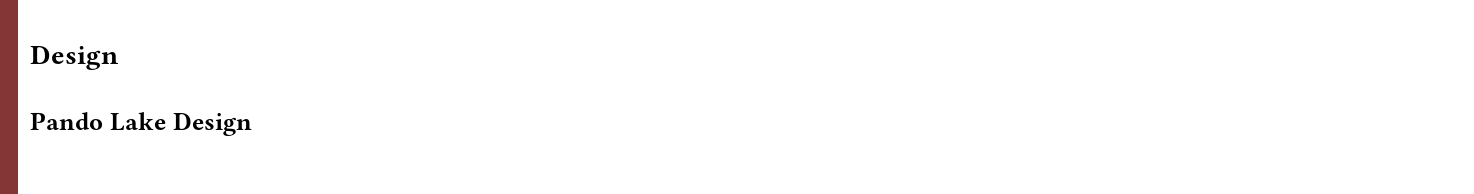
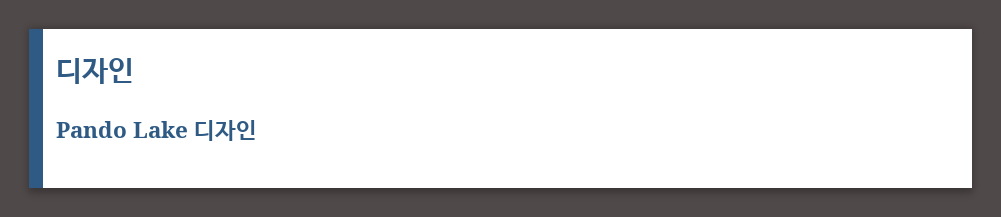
[30,45,119,70] Design -> [56,58,134,84] 디자인
[172,112,252,136] Design -> [194,120,258,141] 디자인

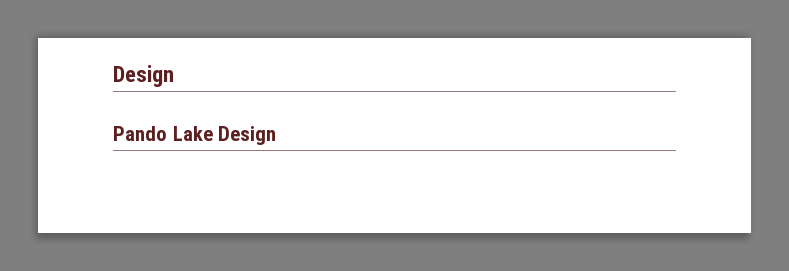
[56,58,134,84] 디자인 -> [113,65,174,87] Design
[194,120,258,141] 디자인 -> [218,126,277,145] Design

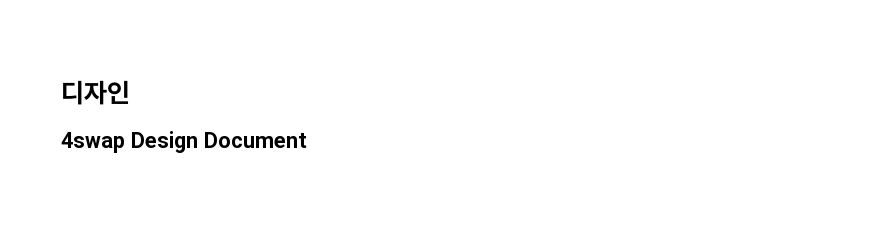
[113,65,174,87] [113,126,277,145] Design // Pando Lake Design -> [61,80,130,105] [61,131,307,153] 디자인 // 4swap Design Document

